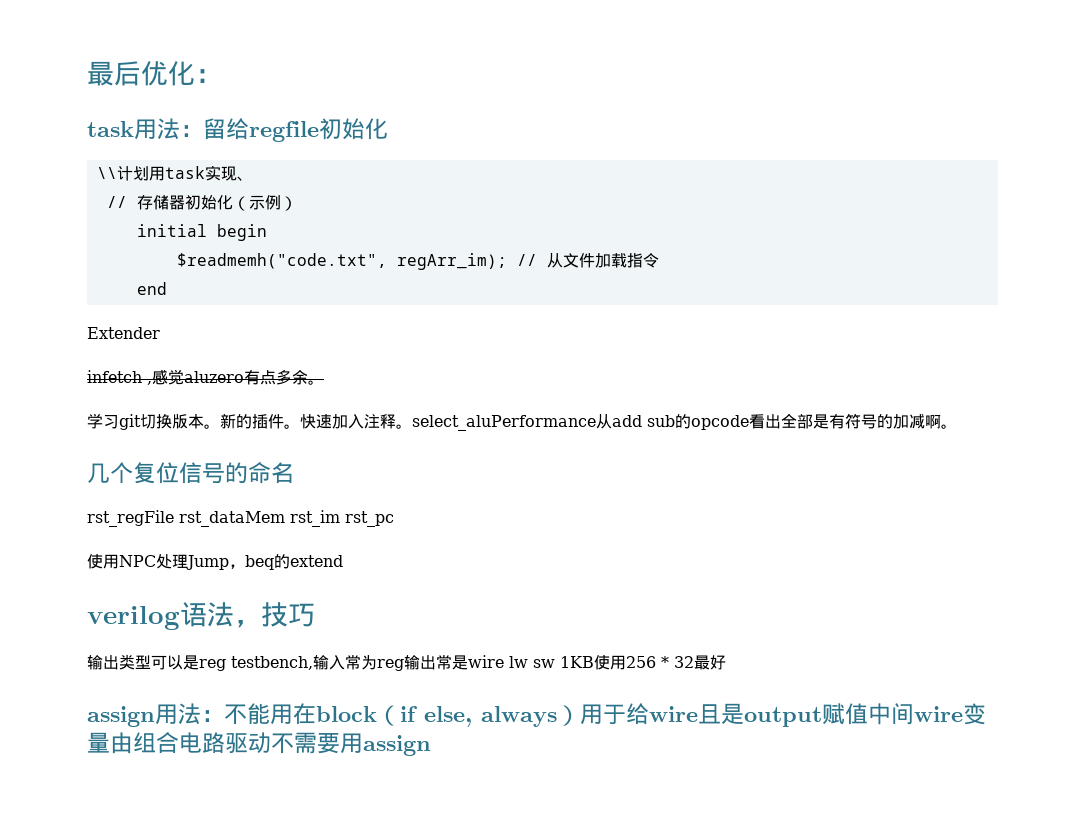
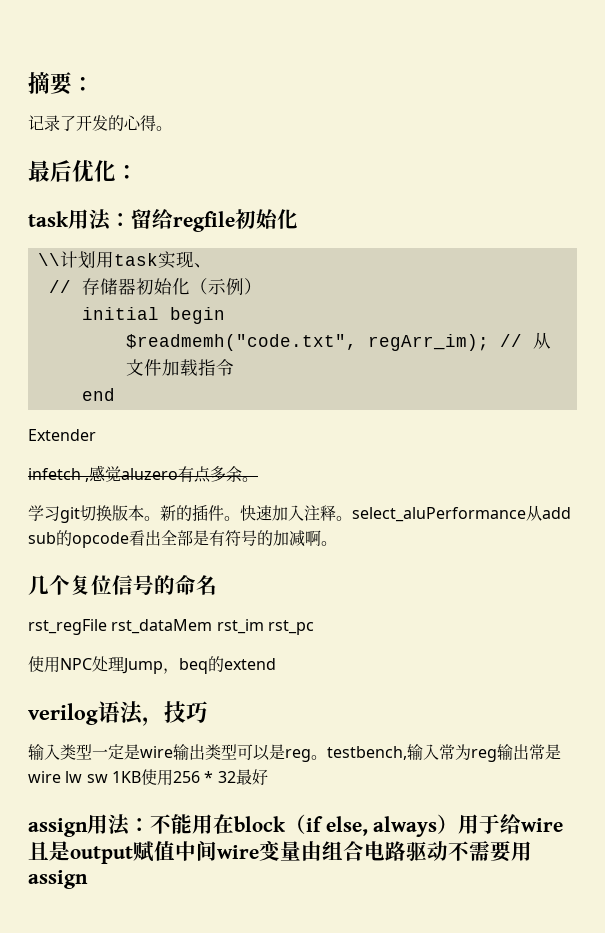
(87, 73) none -> [28,72,94,95] [28,115,172,131] 摘要： // 记录了开发的心得。 //
(103, 662) none -> [44,744,189,760] 入类型一定是wire输
(226, 665) none -> [311,755,327,760] 。

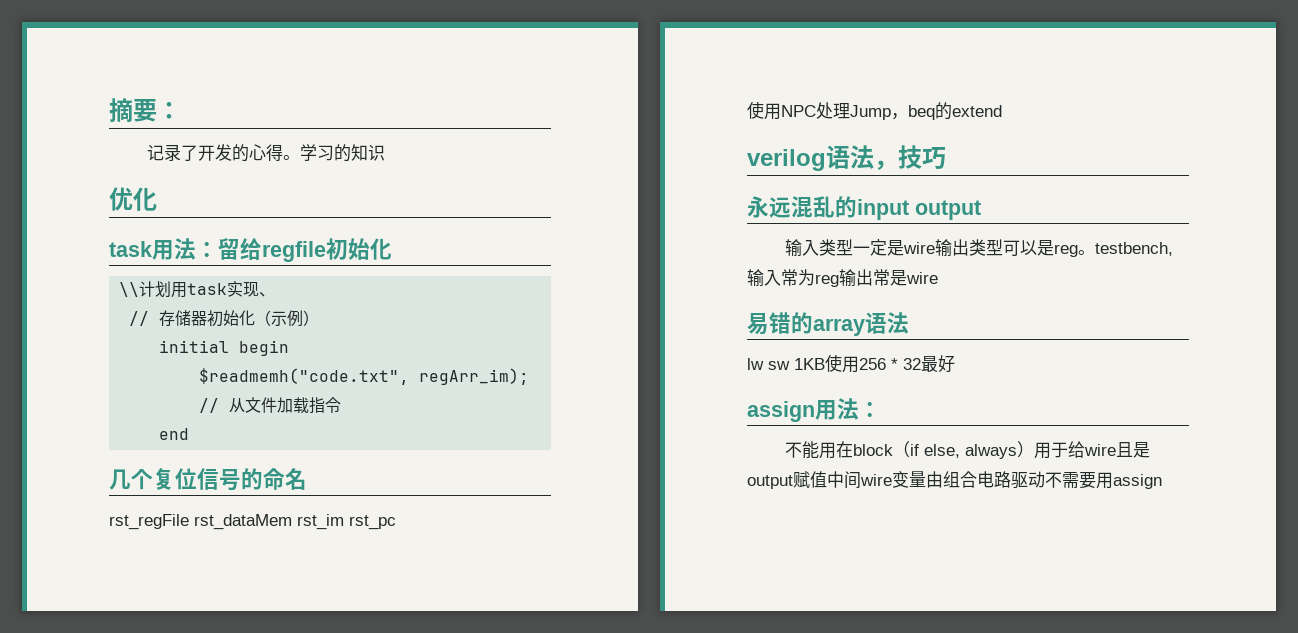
[28,160,72,182] // 最后 -> [299,144,385,162] 学习的知识 //
[116,165,138,179] ： -> (157, 199) none
[28,429,96,441] [28,465,259,483] [28,504,571,523] [28,530,337,548] // Extender // infetch ,感觉aluzero有点多余。 // 学习git切换版本。新的插件。快速加入注释。select_aluPerformance从add sub的opcode看出全部是有符号的加减啊。 -> (190, 434) none
(208, 712) none -> [747,196,981,220] // 永远混乱的input output
(61, 777) none -> [747,312,909,336] // 易错的array语法 //
(150, 825) none -> (881, 409) //

